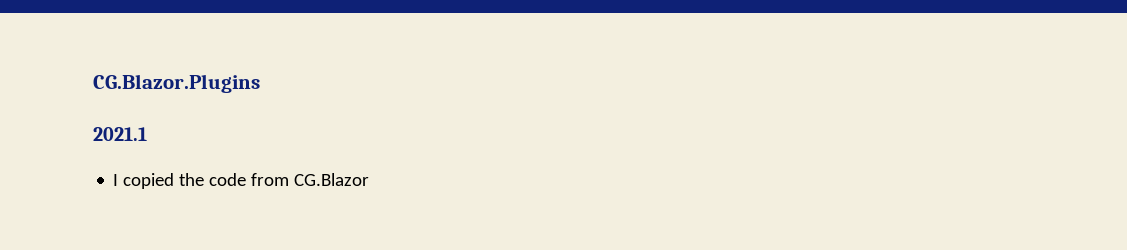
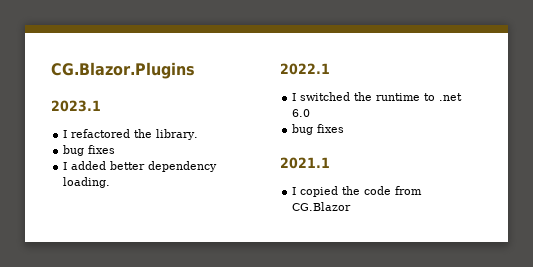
(260, 83) none -> [51,100,101,112] [63,129,199,140] [63,145,116,156] [63,161,218,172] [63,177,111,188] [280,63,330,75] [292,92,463,101] [292,109,311,117] [292,124,345,135] // 2023.1 // I refactored the library. // bug fixes // I added better dependency loading. // 2022.1 // I switched the runtime to .net 6.0 // bug fixes

